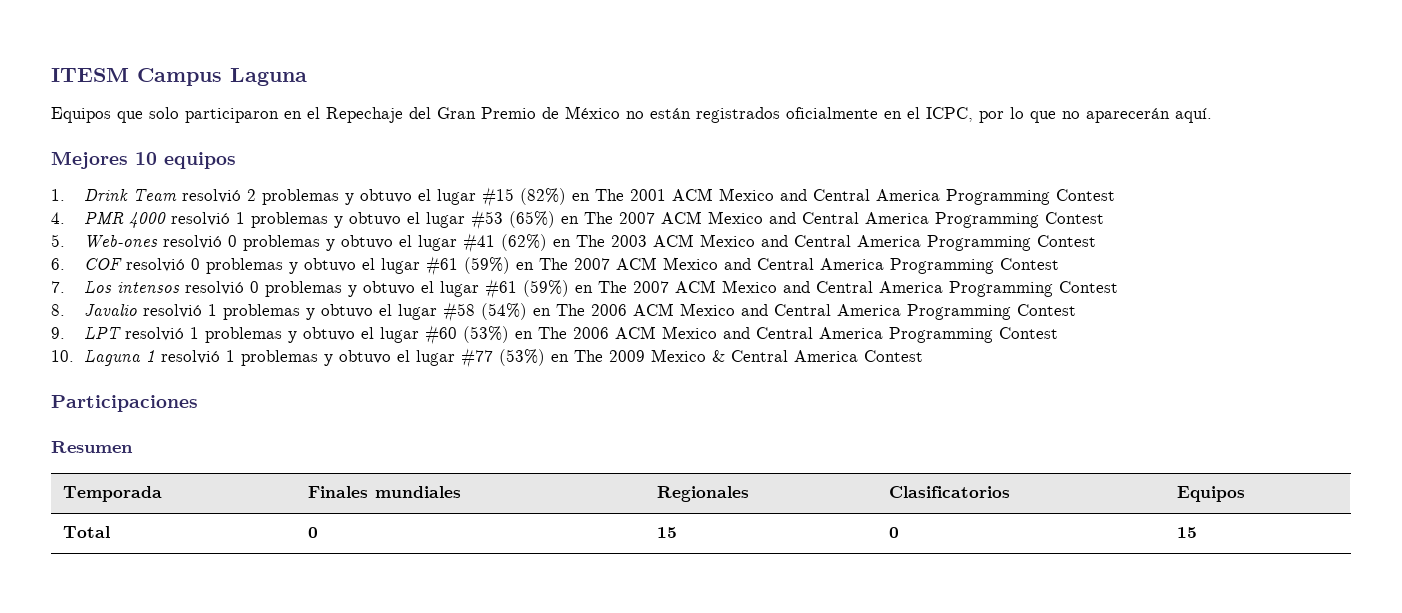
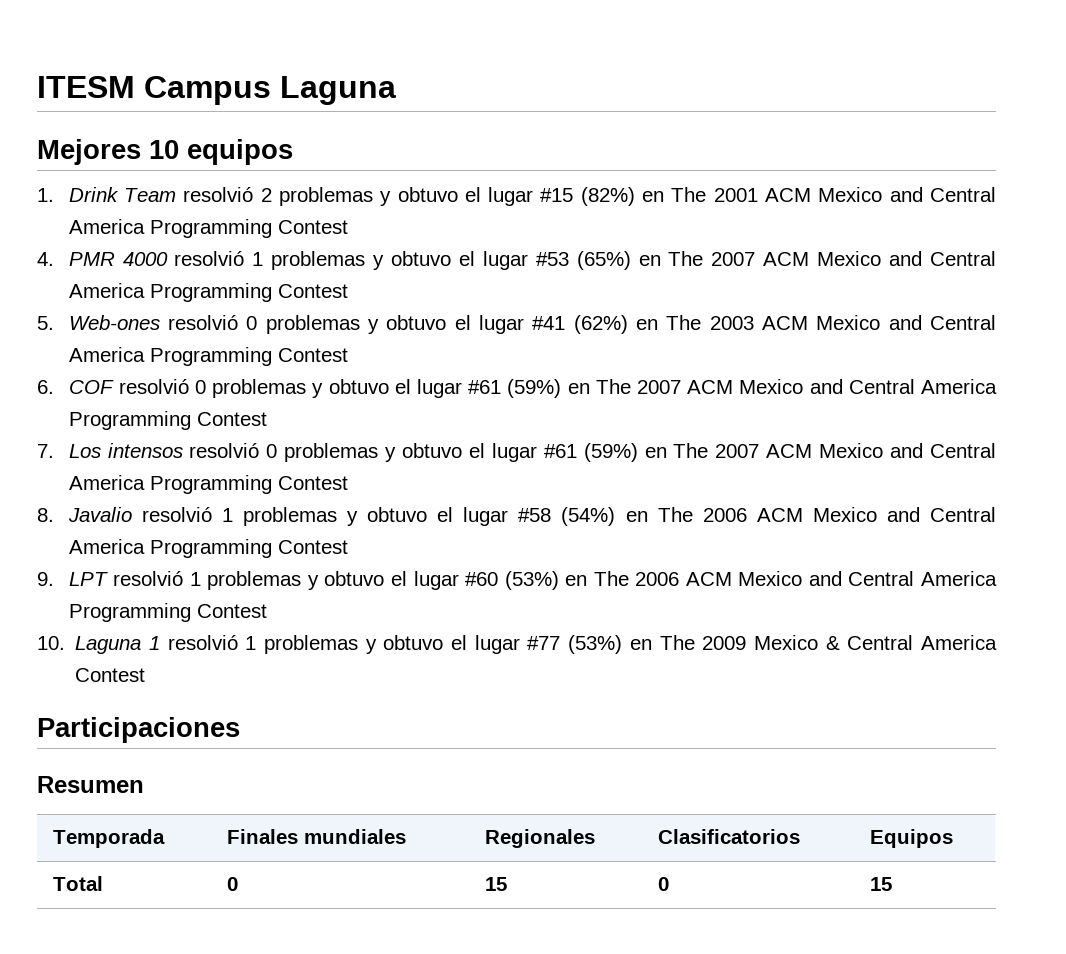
[51,106,1212,123] // Equipos que solo participaron en el Repechaje del Gran Premio de México no están registrados oficialmente en el ICPC, por lo que no aparecerán aquí. -> (396, 90) none

